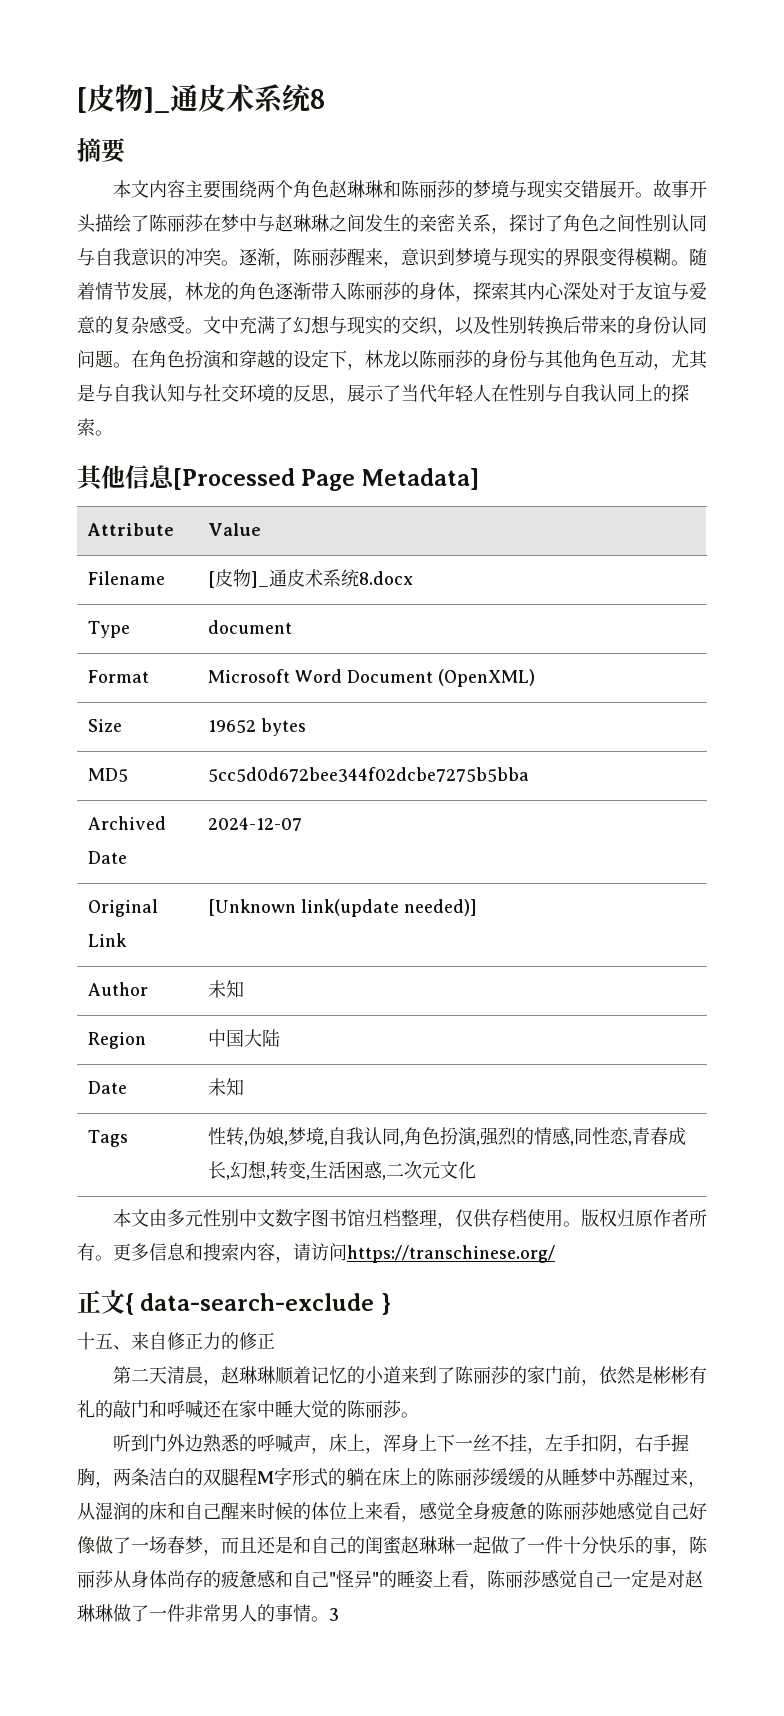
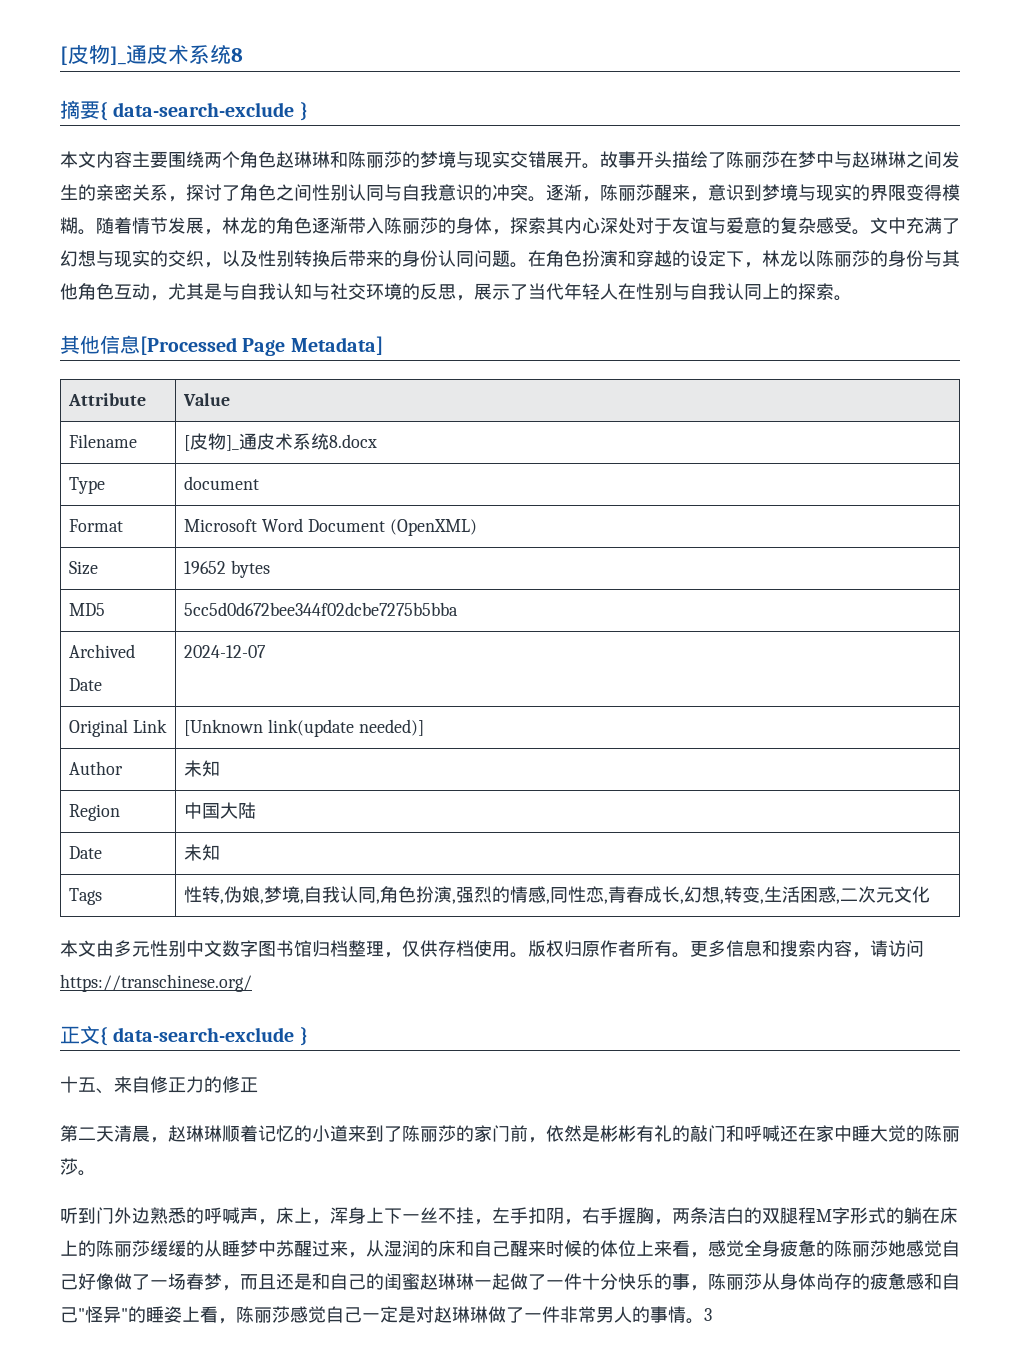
(126, 150) none -> [100,102,308,121] { data-search-exclude }

